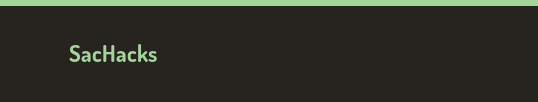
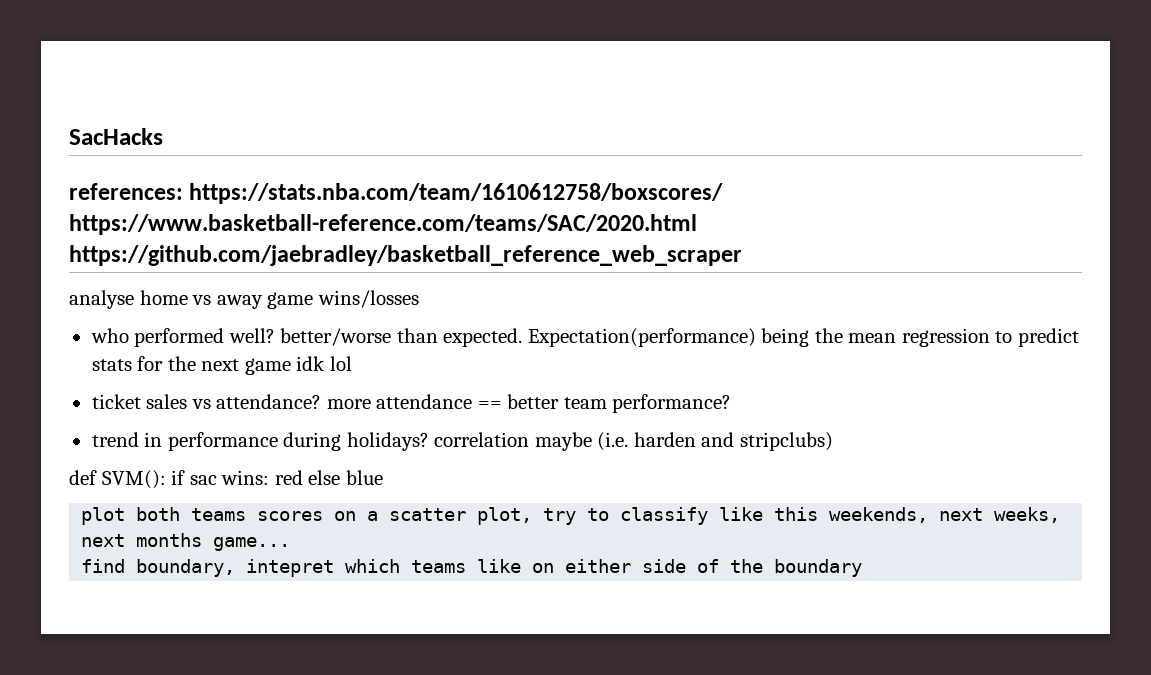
(157, 53) none -> [69,183,724,204] [69,214,697,235] [69,245,742,266] [69,290,419,309] [90,328,1079,347] [91,356,352,375] [91,394,732,413] [91,432,833,451] [69,470,383,489] [81,507,1061,525] [81,533,291,551] [81,559,863,577] // references: https://stats.nba.com/team/1610612758/boxscores/ https://www.basketball-reference.com/teams/SAC/2020.html https://github.com/jaebradley/basketball_reference_web_scraper // analyse home vs away game wins/losses // who performed well? better/worse than expected. Expectation(performance) being the mean regression to predict stats for the next game idk lol // ticket sales vs attendance? more attendance == better team performance? // trend in performance during holidays? correlation maybe (i.e. harden and stripclubs) // def SVM(): if sac wins: red else blue // plot both teams scores on a scatter plot, try to classify like this weekends, next weeks, next months game... // find boundary, intepret which teams like on either side of the boundary

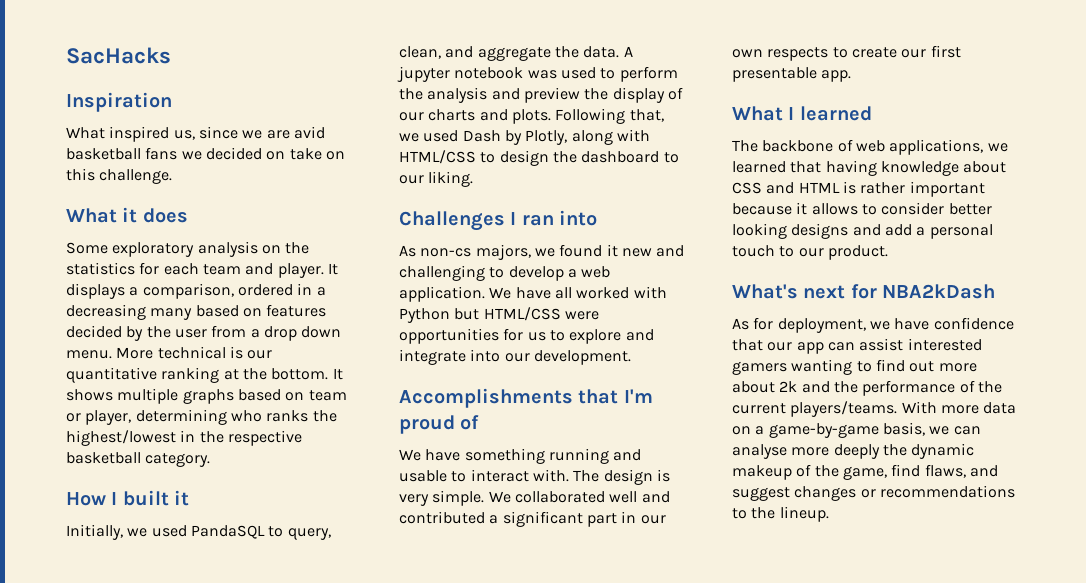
[69,183,724,204] [69,214,697,235] [69,245,742,266] [69,290,419,309] [90,328,1079,347] [91,356,352,375] [91,394,732,413] [91,432,833,451] [69,470,383,489] [81,507,1061,525] [81,533,291,551] [81,559,863,577] references: https://stats.nba.com/team/1610612758/boxscores/ https://www.basketball-reference.com/teams/SAC/2020.html https://github.com/jaebradley/basketball_reference_web_scraper // analyse home vs away game wins/losses // who performed well? better/worse than expected. Expectation(performance) being the mean regression to predict stats for the next game idk lol // ticket sales vs attendance? more attendance == better team performance? // trend in performance during holidays? correlation maybe (i.e. harden and stripclubs) // def SVM(): if sac wins: red else blue // plot both teams scores on a scatter plot, try to classify like this weekends, next weeks, next months game... // find boundary, intepret which teams like on either side of the boundary -> [66,92,172,112] [66,126,325,142] [66,147,345,160] [66,168,173,184] [66,207,188,223] [66,241,310,257] [66,262,338,278] [66,283,326,299] [66,304,327,320] [66,325,342,341] [66,346,273,359] [66,367,343,383] [66,388,347,404] [66,409,337,425] [66,430,302,446] [66,452,211,467] [66,490,190,506] [66,524,331,540] [399,46,633,61] [397,66,678,82] [399,87,683,103] [399,108,664,124] [399,129,650,145] [399,150,679,166] [399,171,474,187] [399,210,598,231] [399,244,685,260] [399,265,611,281] [399,286,667,302] [399,307,599,323] [399,328,654,344] [399,349,631,365] [399,388,653,408] [399,415,480,434] [399,448,642,464] [399,469,670,485] [399,490,670,506] [399,511,666,527] [732,45,961,61] [732,67,852,82] [732,106,872,121] [732,139,1008,155] [732,160,1007,176] [732,181,985,197] [732,202,992,215] [732,223,993,239] [732,245,888,260] [732,284,996,299] [732,317,1014,333] [732,338,982,354] [732,359,977,375] [732,380,1002,396] [732,401,1017,417] [732,422,981,438] [732,443,975,459] [732,464,998,480] [732,485,1015,501] [732,506,829,522] Inspiration // What inspired us, since we are avid basketball fans we decided on take on this challenge. // What it does // Some exploratory analysis on the statistics for each team and player. It displays a comparison, ordered in a decreasing many based on features decided by the user from a drop down menu. More technical is our quantitative ranking at the bottom. It shows multiple graphs based on team or player, determining who ranks the highest/lowest in the respective basketball category. // How I built it // Initially, we used PandaSQL to query, clean, and aggregate the data. A jupyter notebook was used to perform the analysis and preview the display of our charts and plots. Following that, we used Dash by Plotly, along with HTML/CSS to design the dashboard to our liking. // Challenges I ran into // As non-cs majors, we found it new and challenging to develop a web application. We have all worked with Python but HTML/CSS were opportunities for us to explore and integrate into our development. // Accomplishments that I'm proud of // We have something running and usable to interact with. The design is very simple. We collaborated well and contributed a significant part in our own respects to create our first presentable app. // What I learned // The backbone of web applications, we learned that having knowledge about CSS and HTML is rather important because it allows to consider better looking designs and add a personal touch to our product. // What's next for NBA2kDash // As for deployment, we have confidence that our app can assist interested gamers wanting to find out more about 2k and the performance of the current players/teams. With more data on a game-by-game basis, we can analyse more deeply the dynamic makeup of the game, find flaws, and suggest changes or recommendations to the lineup.

